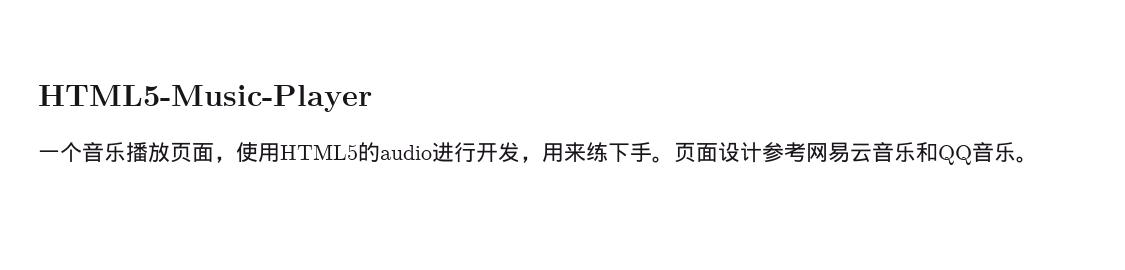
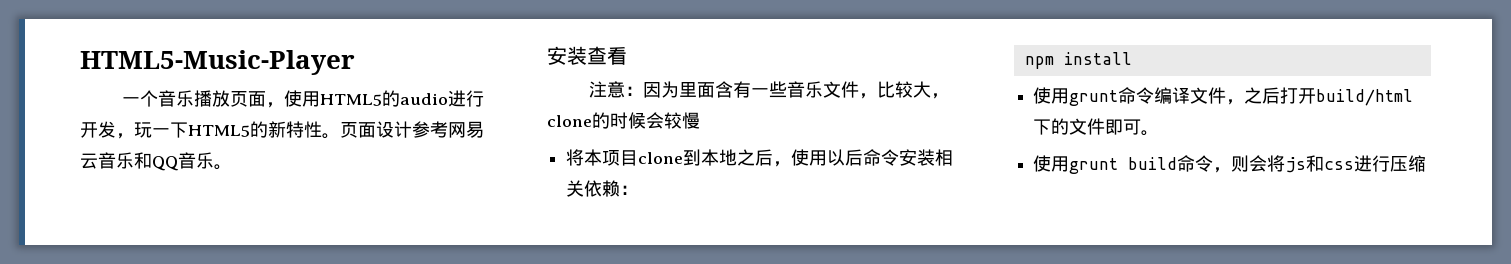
[542,142,652,162] 用来练下手 -> [134,121,322,138] 玩一下HTML5的新特性
(1038, 159) none -> [547,46,627,65] [589,81,950,99] [547,112,700,129] [566,149,954,167] [566,180,639,197] [1024,52,1132,69] [1033,87,1414,106] [1033,118,1160,136] [1033,155,1427,174] // 安装查看 // 注意：因为里面含有一些音乐文件，比较大，clone的时候会较慢 // 将本项目clone到本地之后，使用以后命令安装相关依赖： // npm install // 使用grunt命令编译文件，之后打开build/html下的文件即可。 // 使用grunt build命令，则会将js和css进行压缩

